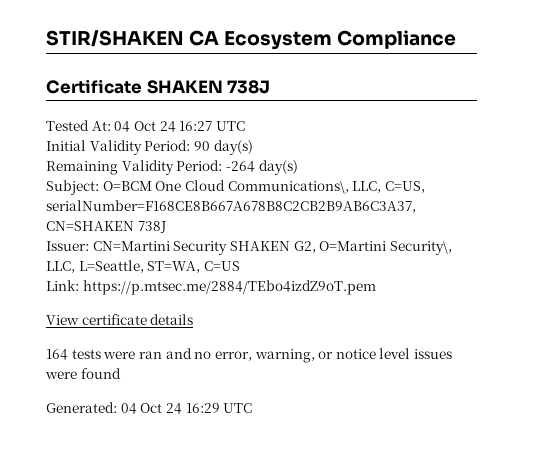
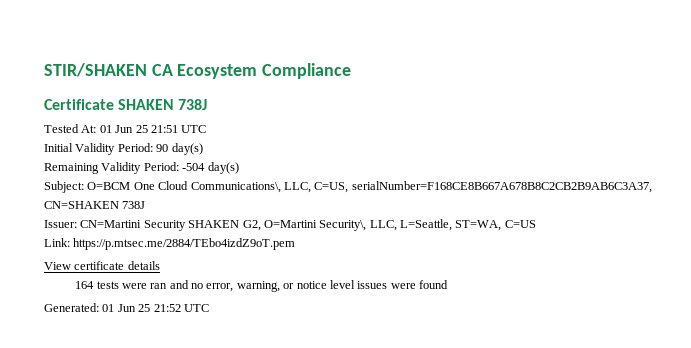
[114,121,213,132] 04 Oct 24 16:27 -> [99,125,178,133] 01 Jun 25 21:51
[225,161,255,172] -264 -> [182,163,206,171] -504
[120,403,220,414] 04 Oct 24 16:29 -> [102,304,181,312] 01 Jun 25 21:52

